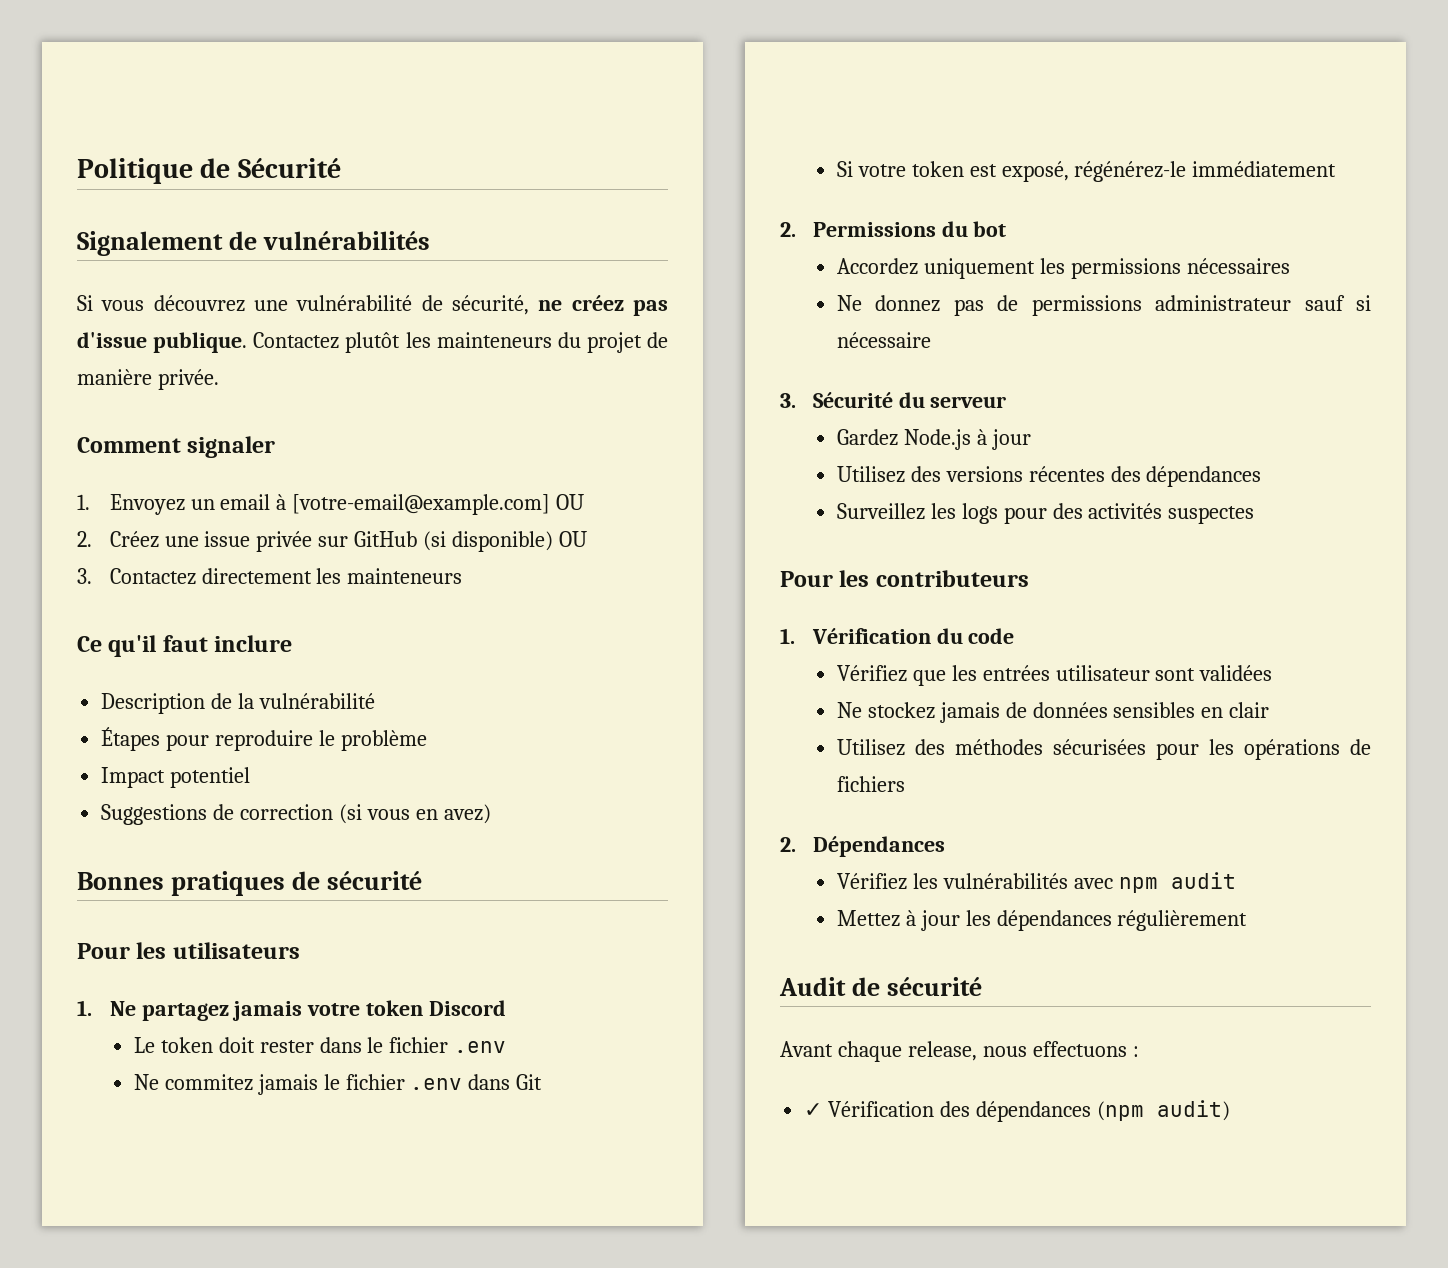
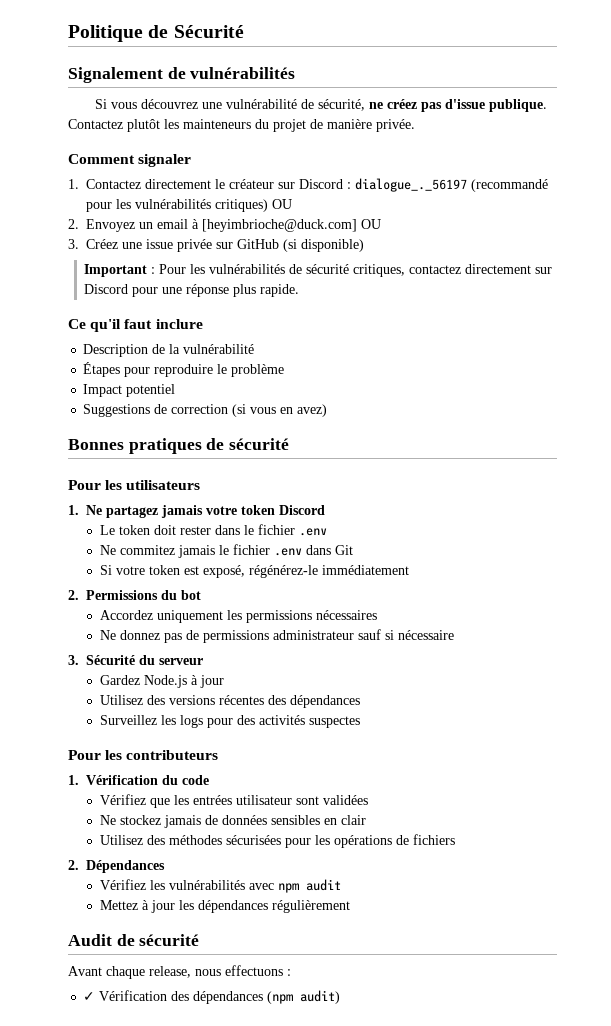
(90, 502) none -> [86,178,548,192] [86,199,292,212] [68,219,79,229] Contactez directement le créateur sur Discord : dialogue_._56197 (recommandé pour les vulnérabilités critiques) OU // 2.
[292,494,585,515] [77,531,92,547] [votre-email@example.com] OU // 2. -> [202,219,381,232] [68,239,79,249] [heyimbrioche@duck.com] OU // 3.
[559,531,588,547] [77,568,463,585] OU // 3. Contactez directement les mainteneurs -> [84,264,553,277] [84,284,300,297] // Important : Pour les vulnérabilités de sécurité critiques, contactez directement sur Discord pour une réponse plus rapide.

